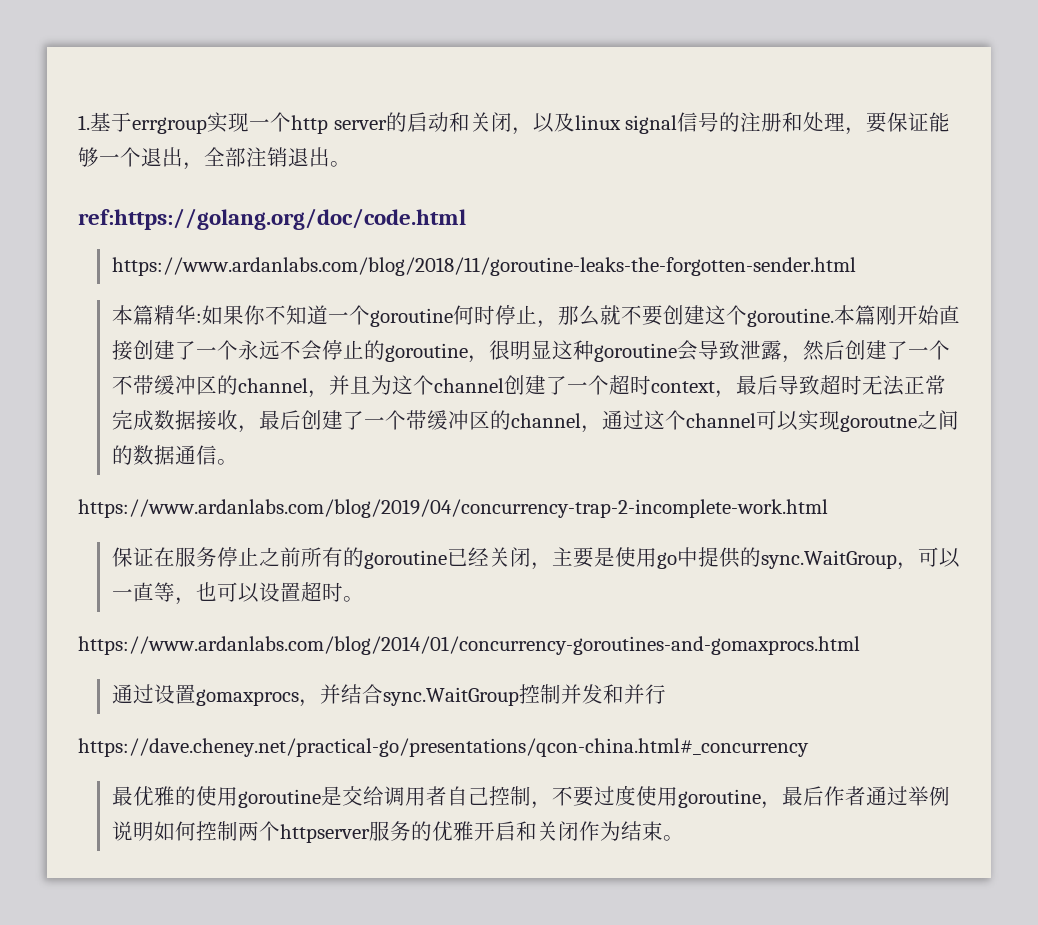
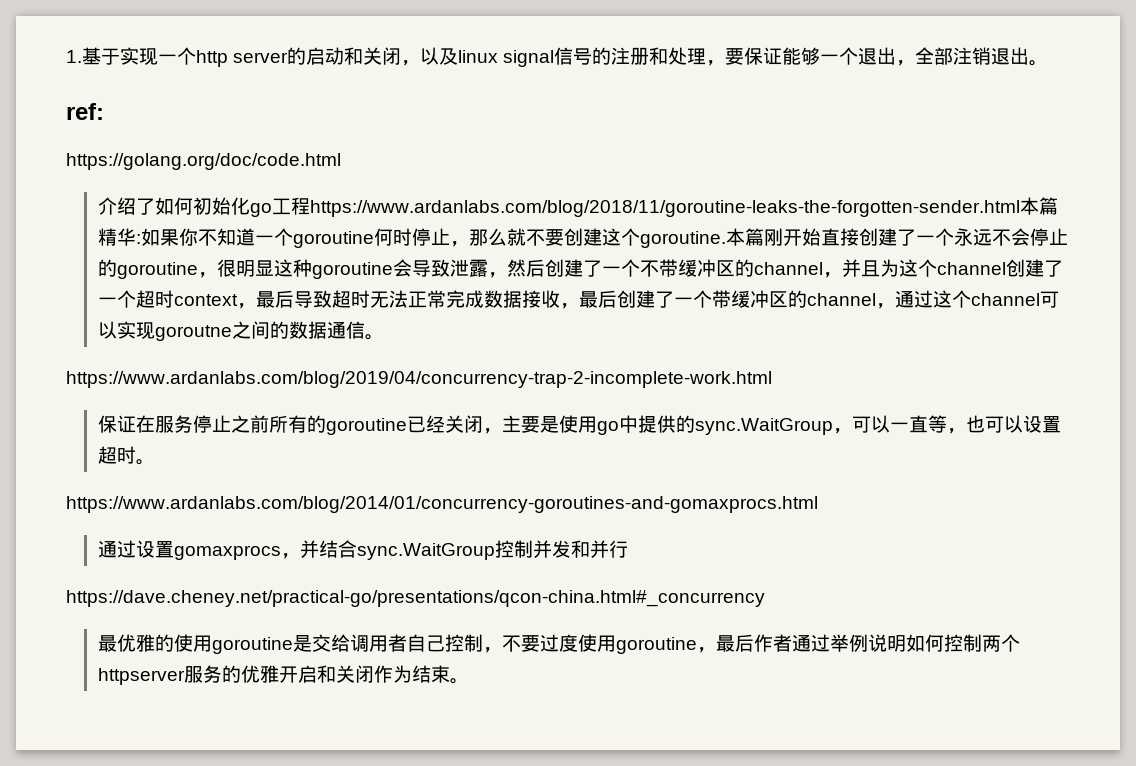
[132,117,207,134] errgroup -> (120, 56) none
[78,208,466,230] ref:https://golang.org/doc/code.html // -> [66,103,104,120] [66,153,341,170] [97,197,310,217] ref: // https://golang.org/doc/code.html // 介绍了如何初始化go工程
(856, 266) // -> (1020, 208) none

